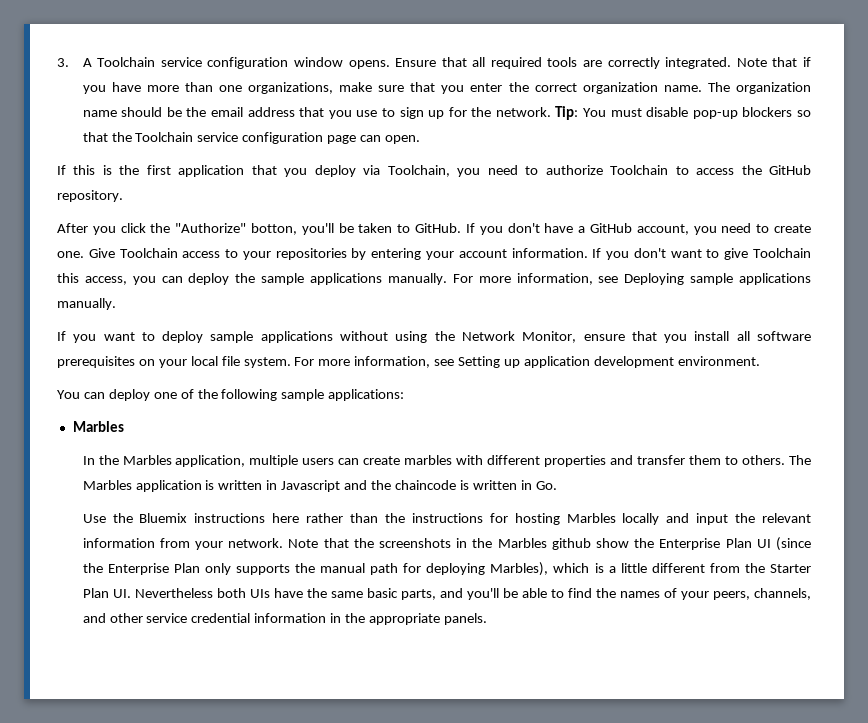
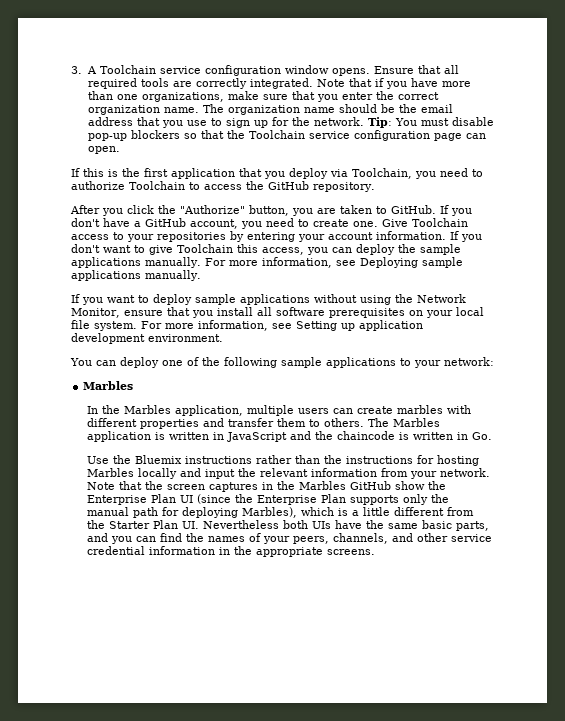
[251,223,354,235] botton, you'll be -> [249,205,336,216] button, you are
[328,389,405,401] applications: -> [326,357,494,368] applications to your network:
[281,480,341,492] Javascript -> [227,432,288,442] JavaScript
[272,513,300,523] here -> (253, 460) none
[378,538,451,548] screenshots -> [167,482,259,492] screen captures
[551,538,591,550] github -> [350,481,392,490] GitHub
[204,563,290,575] only supports -> [350,494,429,505] supports only
[466,588,564,600] you'll be able to -> [111,536,157,544] you can
[443,613,487,625] panels. -> [327,549,376,555] screens.

